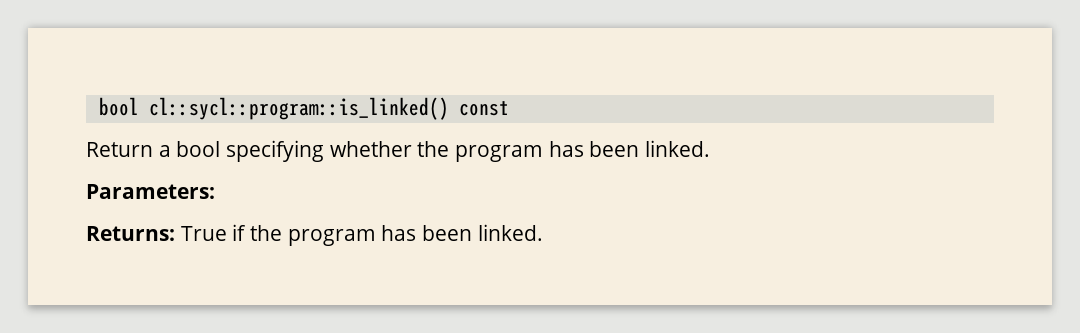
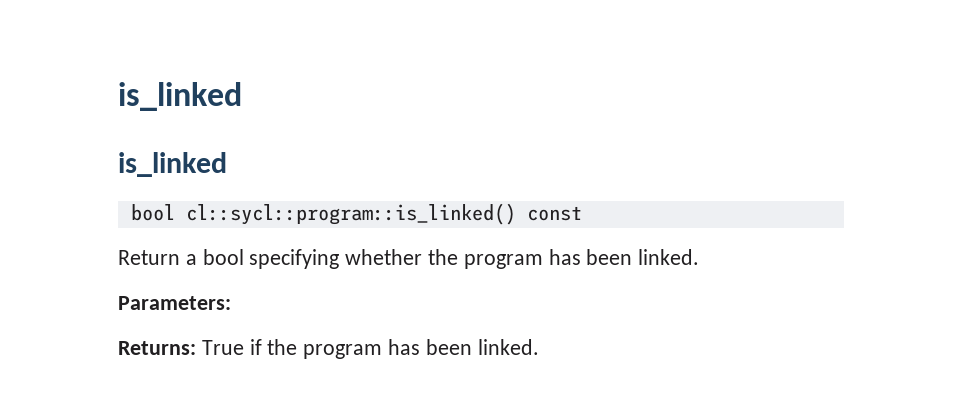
(98, 106) none -> [118,82,242,111] [118,152,227,177] is_linked // is_linked //

